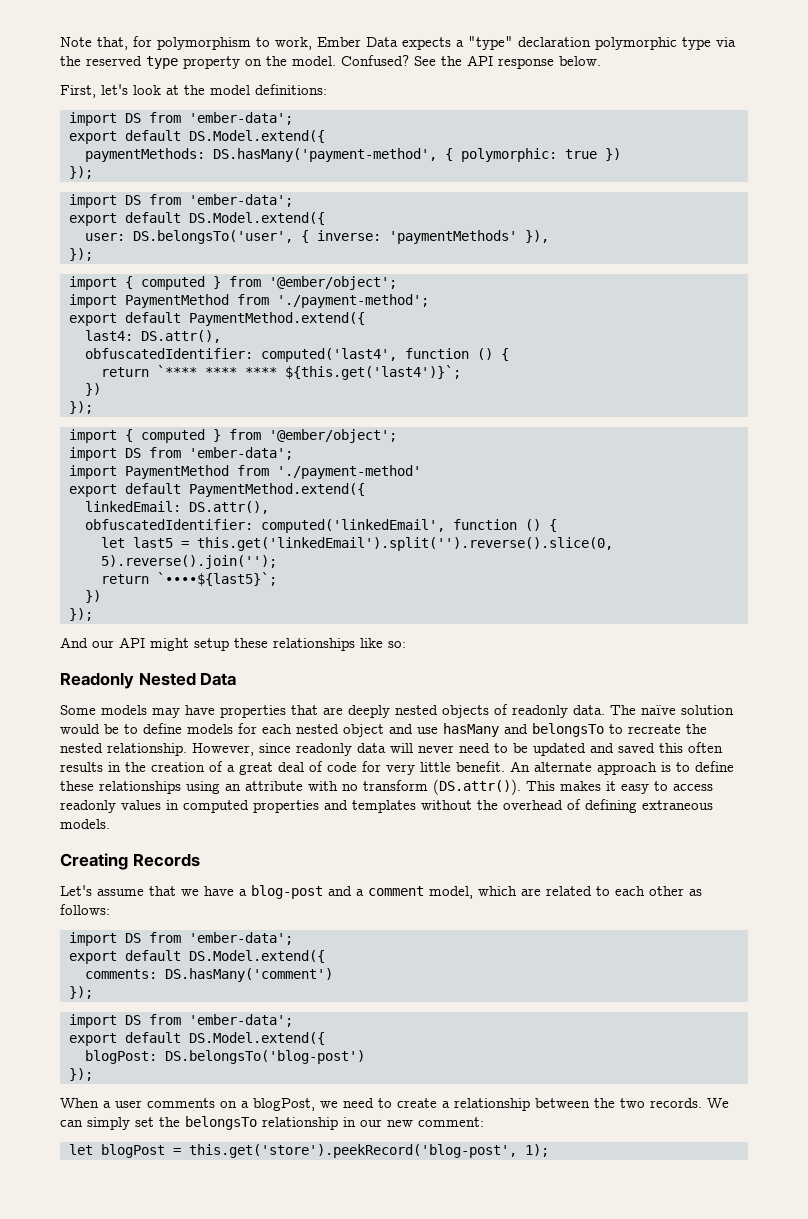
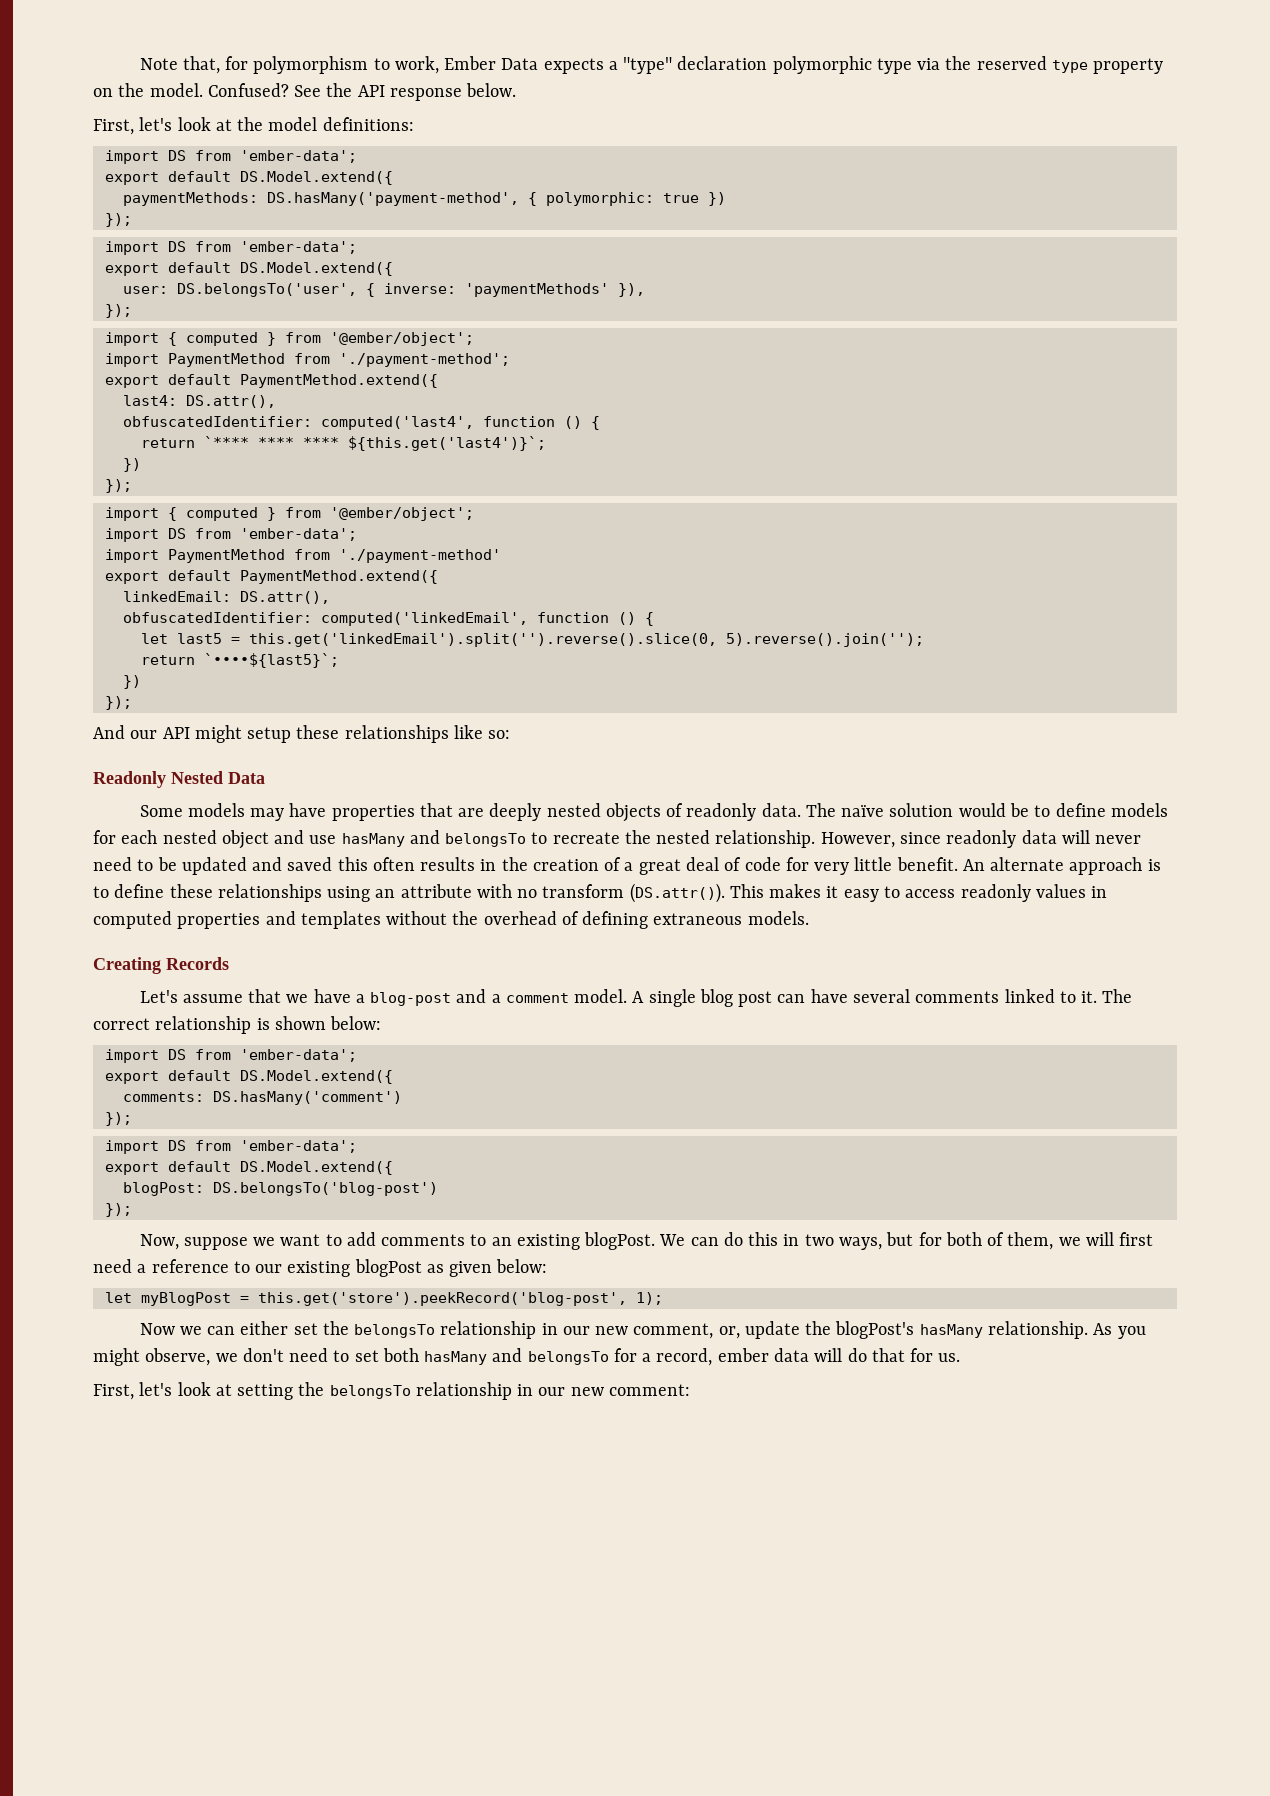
[429,886,702,899] [60,904,110,915] model, which are related to each other as follows: -> [574,989,1133,1007] [93,1016,382,1034] model. A single blog post can have several comments linked to it. The correct relationship is shown below:
[60,1098,729,1111] [60,1117,130,1130] When a user comments on a blogPost, we need to create a relationship between the two records. We can simply -> [139,1232,1154,1250] [93,1259,548,1277] [104,1292,663,1306] [139,1321,289,1335] Now, suppose we want to add comments to an existing blogPost. We can do this in two ways, but for both of them, we will first need a reference to our existing blogPost as given below: // let myBlogPost = this.get('store').peekRecord('blog-post', 1); // Now we can either
[418,1117,484,1127] [69,1144,549,1158] comment: // let blogPost = this.get('store').peekRecord('blog-post', 1); -> [633,1321,1146,1339] [93,1348,961,1366] [93,1382,690,1400] comment, or, update the blogPost's hasMany relationship. As you might observe, we don't need to set both hasMany and belongsTo for a record, ember data will do that for us. // First, let's look at setting the belongsTo relationship in our new comment:

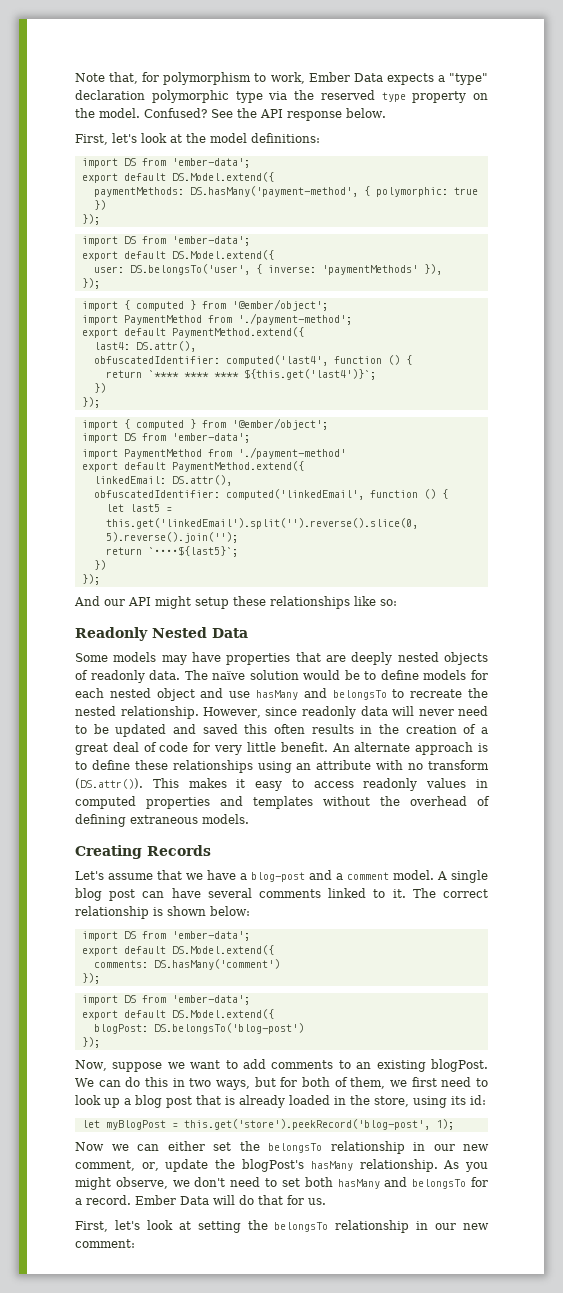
[1085,1232,1114,1246] will -> (408, 1083) none
[137,1259,548,1277] a reference to our existing blogPost as given below: -> [476,1078,489,1087] [75,1095,486,1108] to look up a blog post that is already loaded in the store, using its id:
[656,1348,809,1366] record, ember data -> [86,1195,209,1205] record. Ember Data

